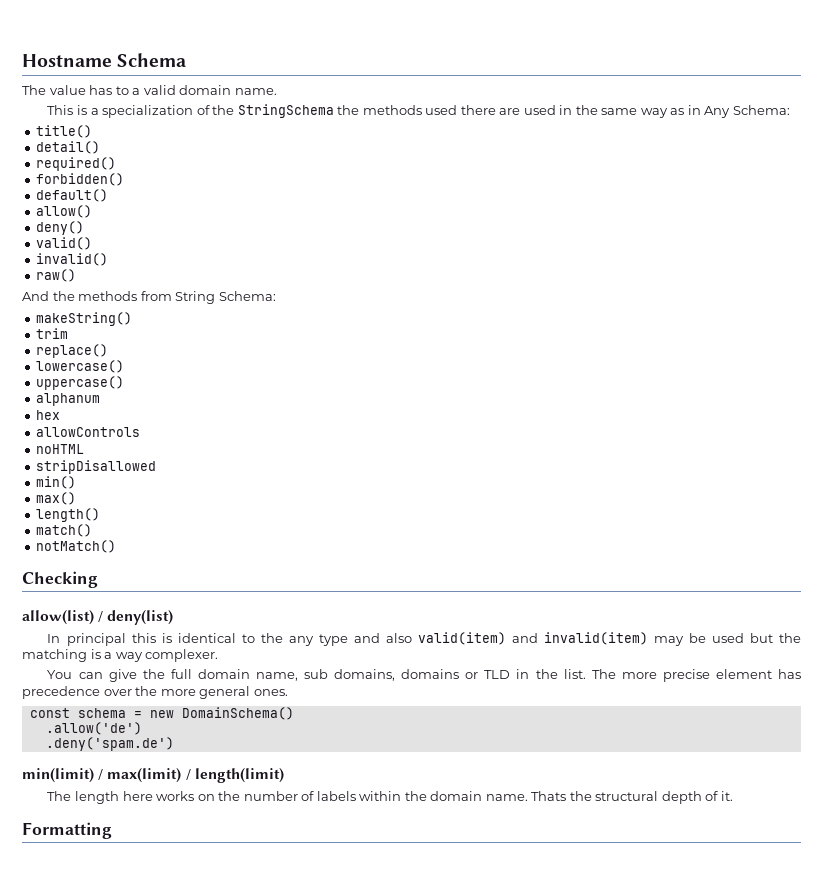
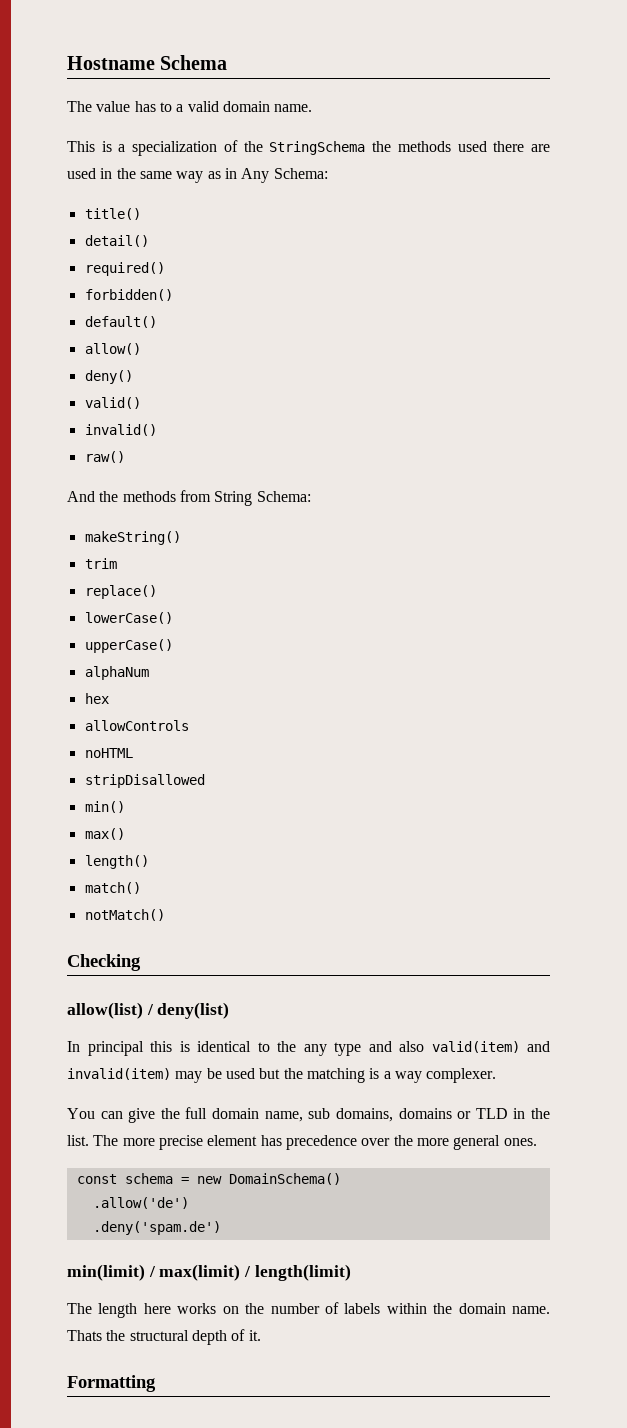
[36,360,125,373] [36,376,125,390] [36,393,101,406] lowercase() // uppercase() // alphanum -> [84,612,173,624] [84,639,173,653] [84,666,149,680] lowerCase() // upperCase() // alphaNum

